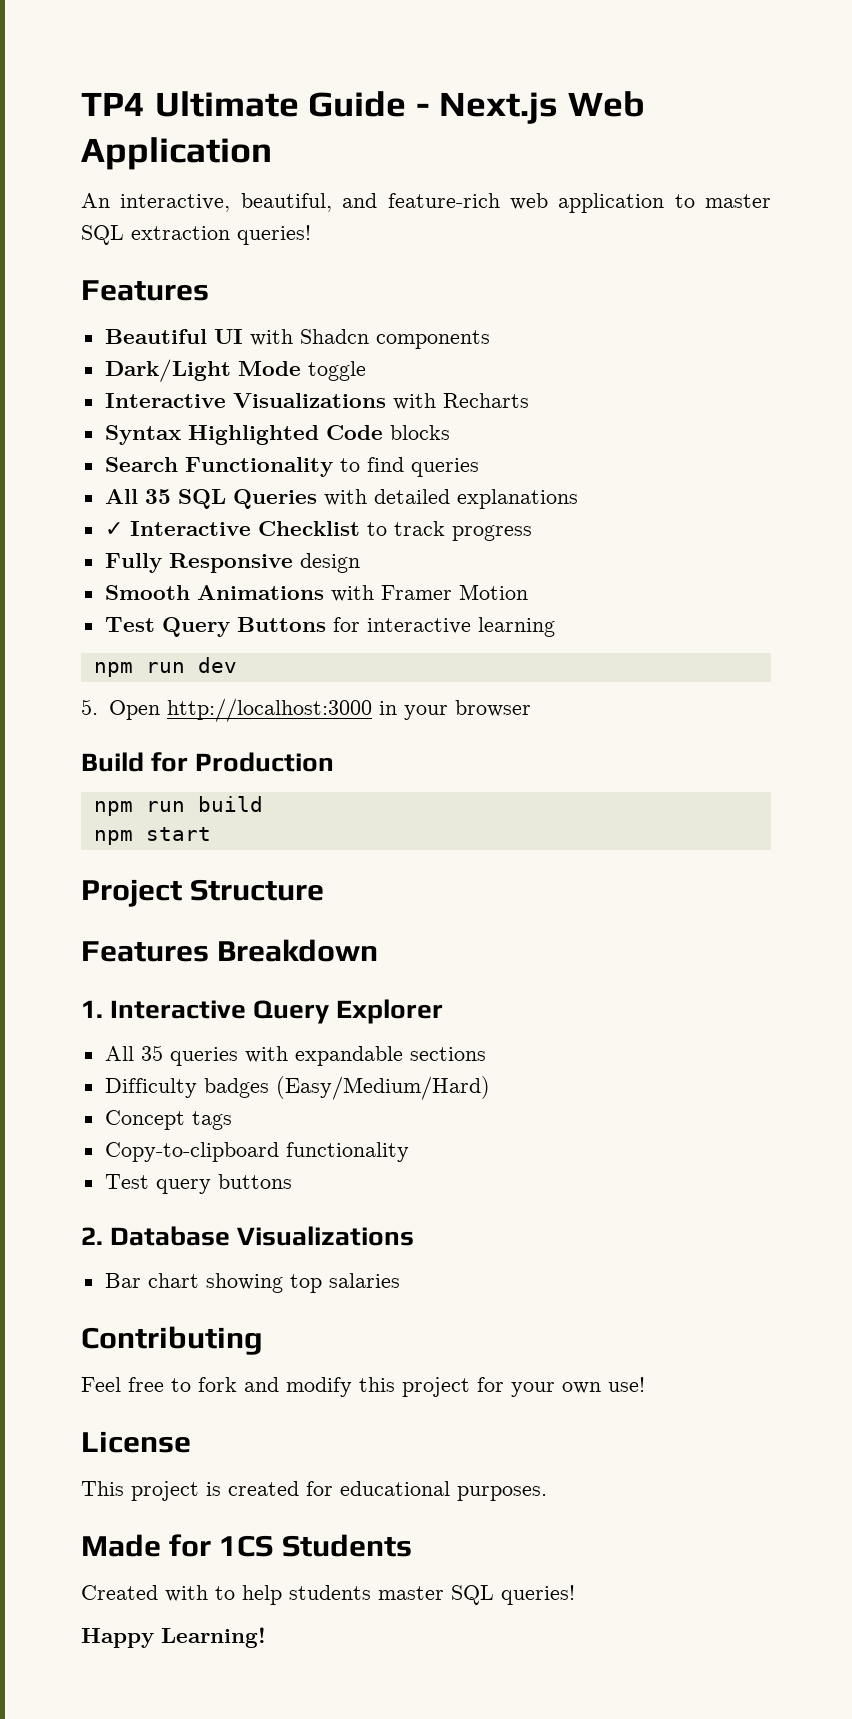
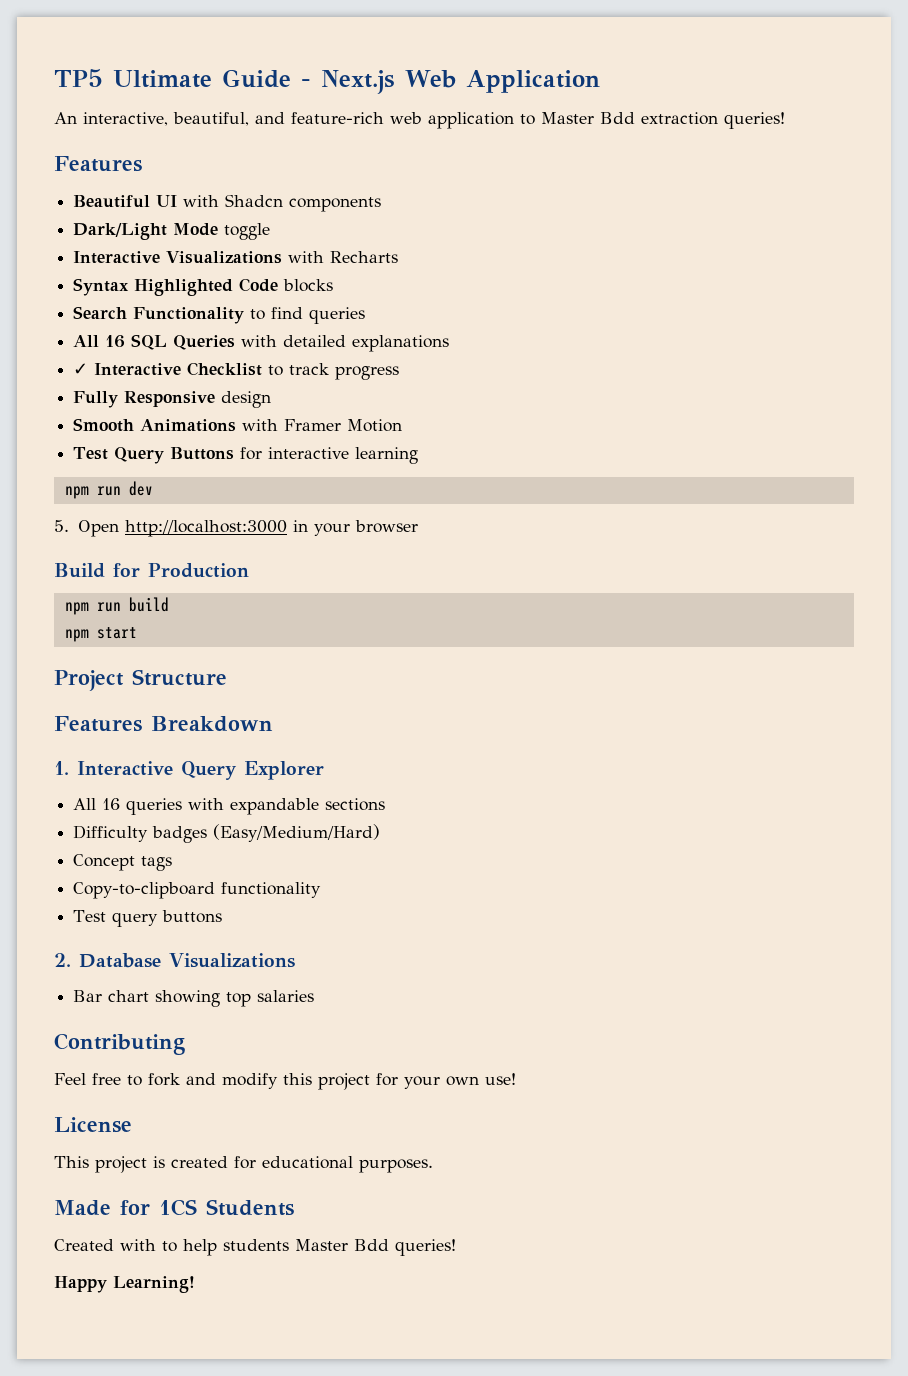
[81,92,145,116] TP4 -> [54,69,103,87] TP5
[705,194,771,208] [81,225,124,245] master SQL -> [541,112,635,124] Master Bdd
[144,489,171,504] 35 -> [105,335,126,348] 16
[140,1045,163,1061] 35 -> [102,798,121,810] 16
[378,1585,494,1605] master SQL -> [295,1239,389,1251] Master Bdd

